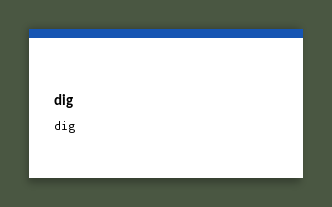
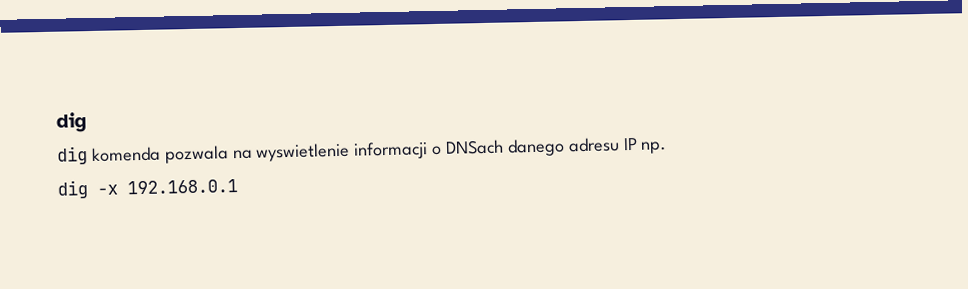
(75, 127) none -> [90,137,668,164] [57,179,238,199] komenda pozwala na wyswietlenie informacji o DNSach danego adresu IP np. // dig -x 192.168.0.1

